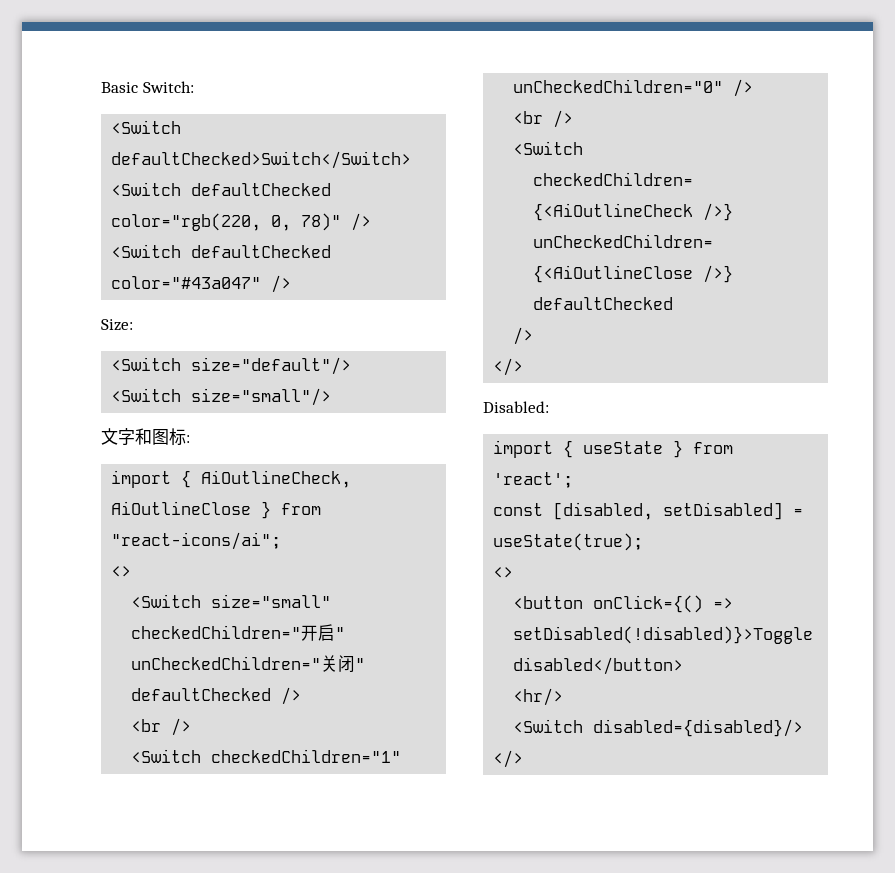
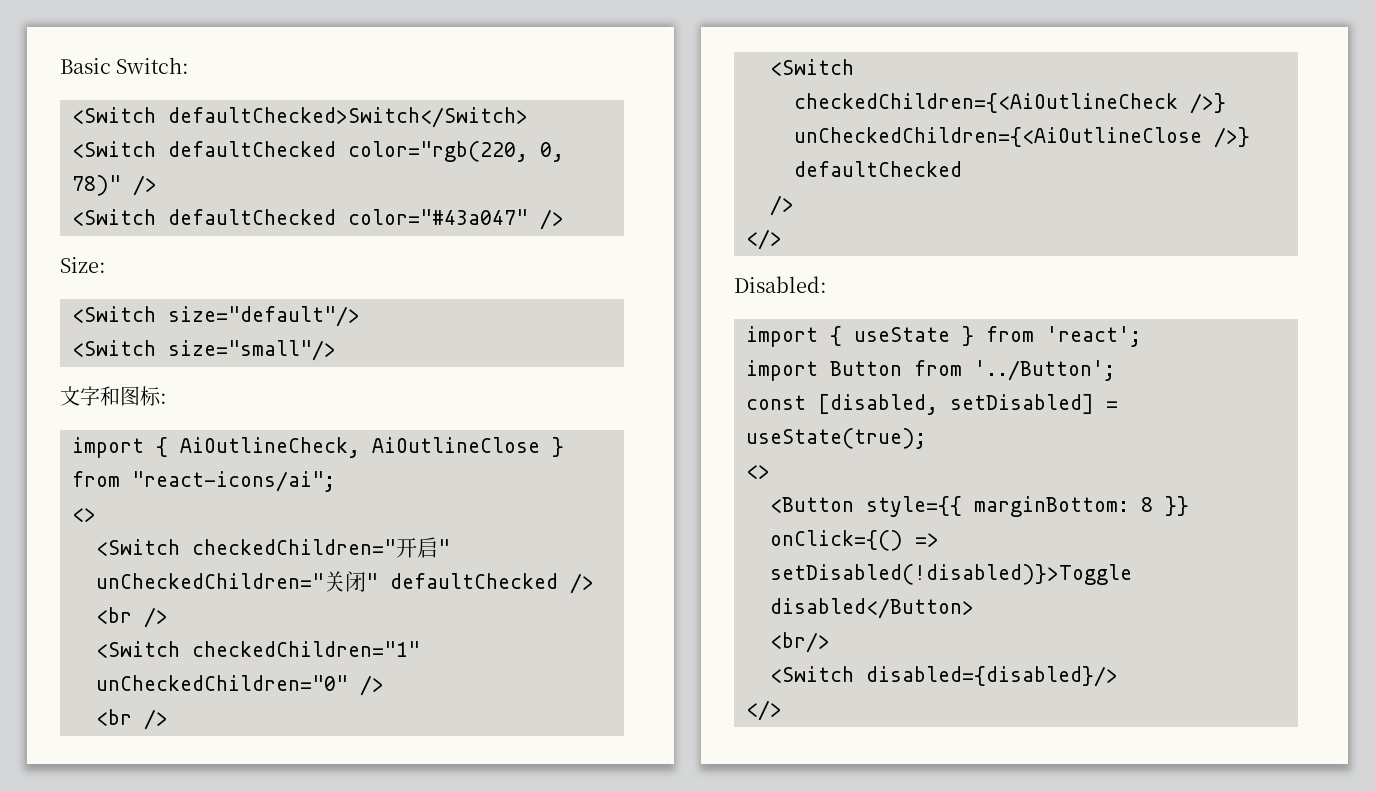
[211,594,332,608] size="small" -> (180, 547) none
(574, 480) none -> [746,360,1115,381] // import Button from '../Button';
[513,596,584,609] <button -> [770,496,1189,517] <Button style={{ marginBottom: 8 }}
[513,657,684,675] [513,688,564,706] disabled</button> // <hr/> -> [770,598,974,619] [770,632,830,653] disabled</Button> // <br/>

